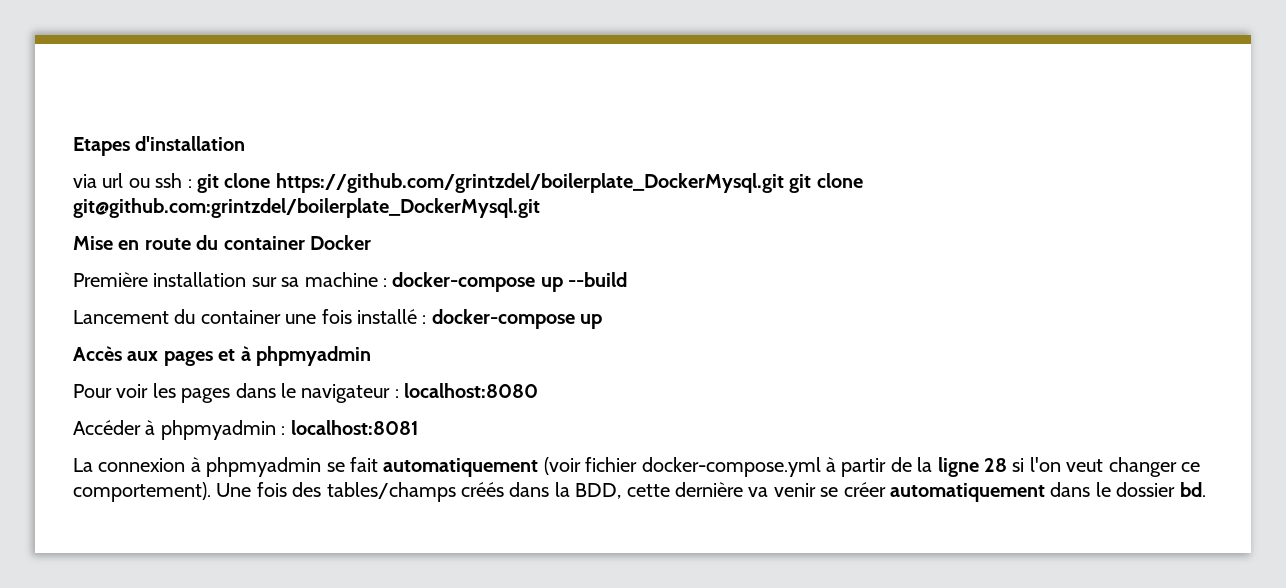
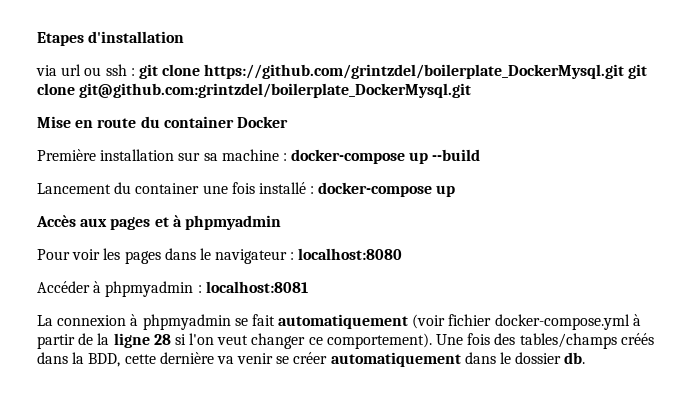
[1179,482,1206,497] bd. -> [564,352,586,364] db.

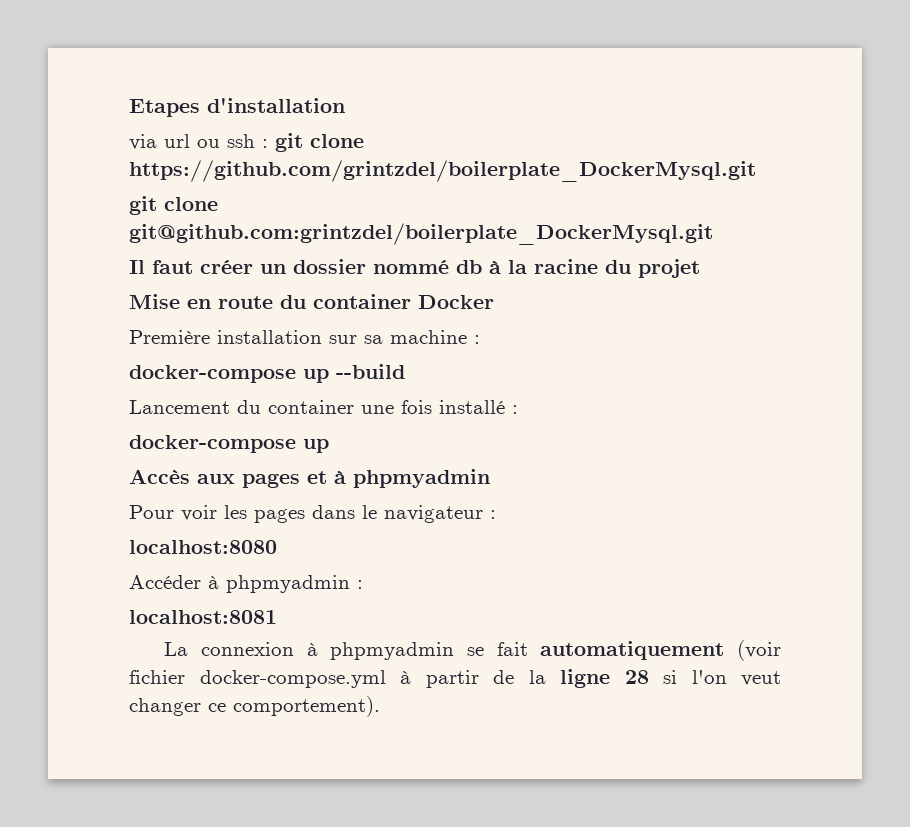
(625, 71) none -> (756, 171) //
(472, 90) none -> [129,259,700,278] // Il faut créer un dossier nommé db à la racine du projet
(287, 157) none -> (480, 339) //
(315, 190) none -> (518, 409) //
(295, 256) none -> (496, 514) //
(202, 289) none -> (363, 584) //
[436,333,654,349] [37,352,586,367] Une fois des tables/champs créés dans la BDD, cette dernière va venir se créer automatiquement dans le dossier db. -> (380, 706) none

